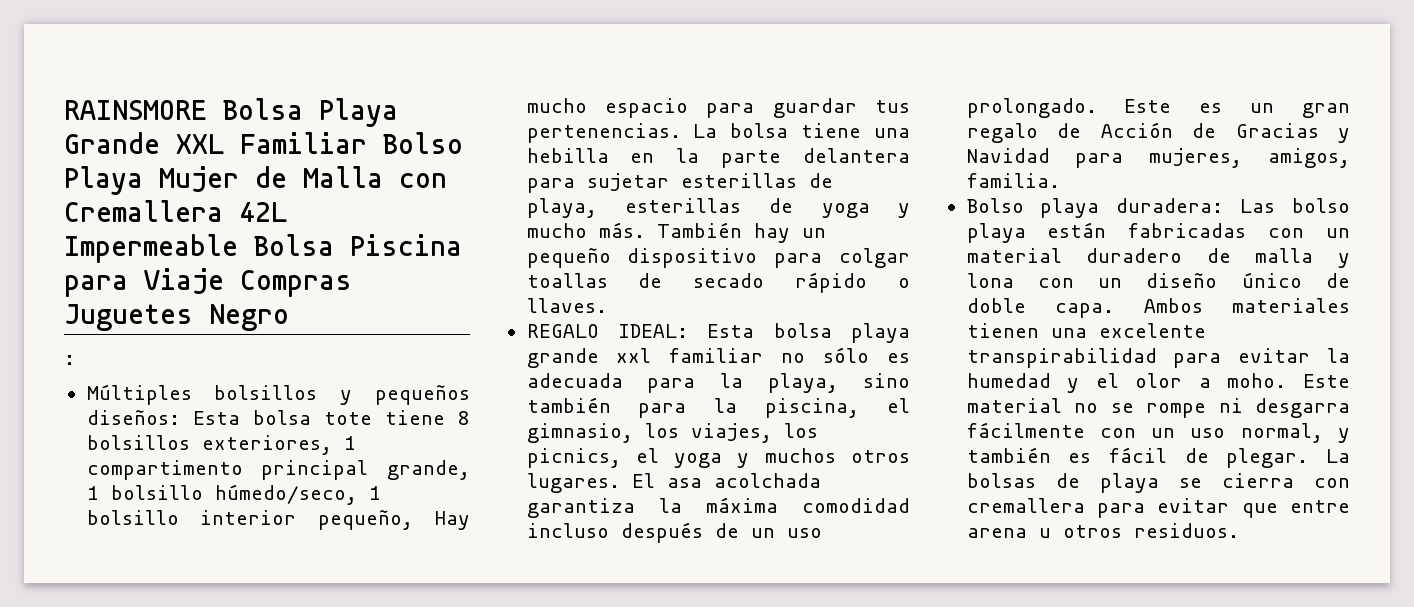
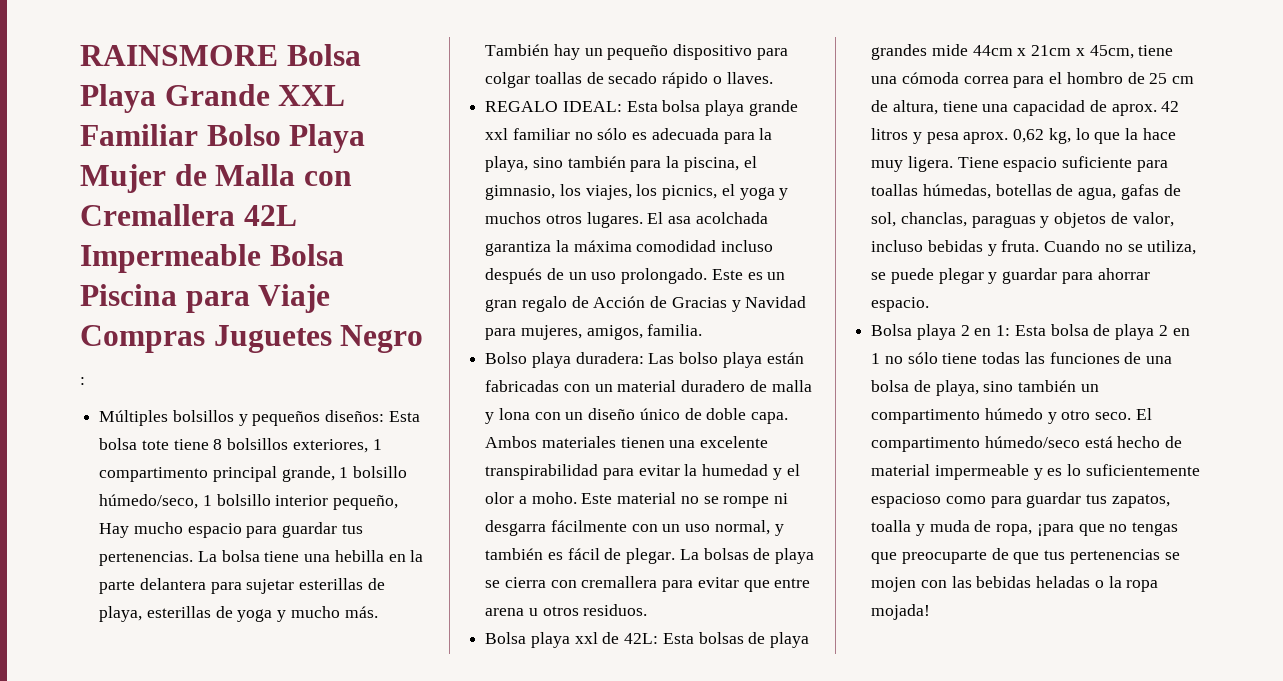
(1239, 530) none -> [485,632,810,648] [871,44,1174,60] [871,72,1195,88] [871,100,1180,116] [871,128,1176,144] [871,156,1168,172] [871,184,1181,200] [871,212,1174,228] [871,240,1197,256] [871,268,1150,284] [871,297,930,312] [871,324,1190,340] [871,352,1173,364] [871,380,1099,396] [871,408,1152,424] [871,436,1183,452] [871,464,1200,480] [871,492,1170,508] [871,520,1179,536] [871,548,1180,564] [871,576,1159,592] [871,604,931,620] // Bolsa playa xxl de 42L: Esta bolsas de playa grandes mide 44cm x 21cm x 45cm, tiene una cómoda correa para el hombro de 25 cm de altura, tiene una capacidad de aprox. 42 litros y pesa aprox. 0,62 kg, lo que la hace muy ligera. Tiene espacio suficiente para toallas húmedas, botellas de agua, gafas de sol, chanclas, paraguas y objetos de valor, incluso bebidas y fruta. Cuando no se utiliza, se puede plegar y guardar para ahorrar espacio. // Bolsa playa 2 en 1: Esta bolsa de playa 2 en 1 no sólo tiene todas las funciones de una bolsa de playa, sino también un compartimento húmedo y otro seco. El compartimento húmedo/seco está hecho de material impermeable y es lo suficientemente espacioso como para guardar tus zapatos, toalla y muda de ropa, ¡para que no tengas que preocuparte de que tus pertenencias se mojen con las bebidas heladas o la ropa mojada!

